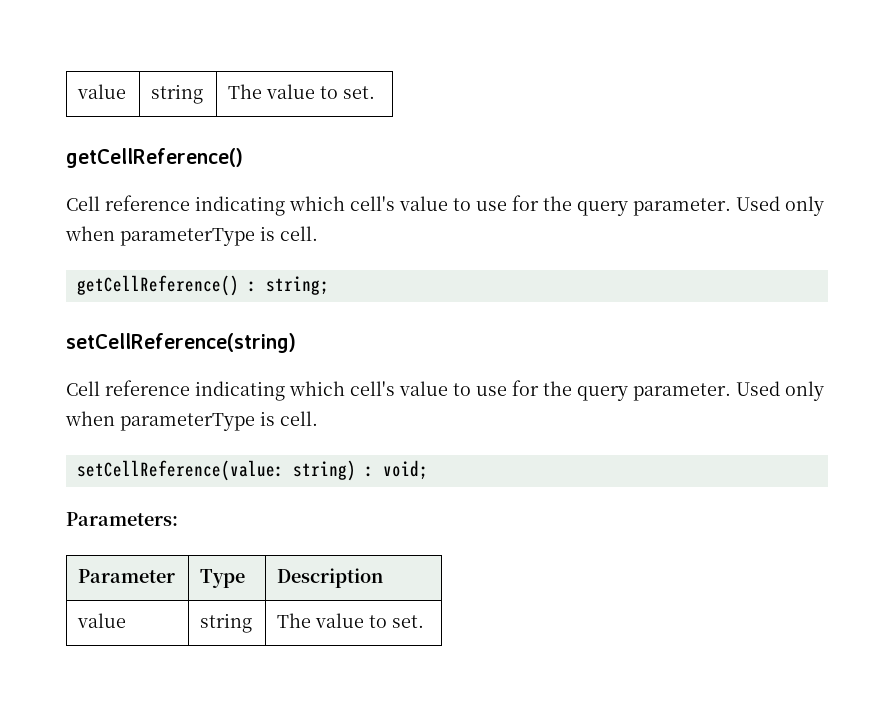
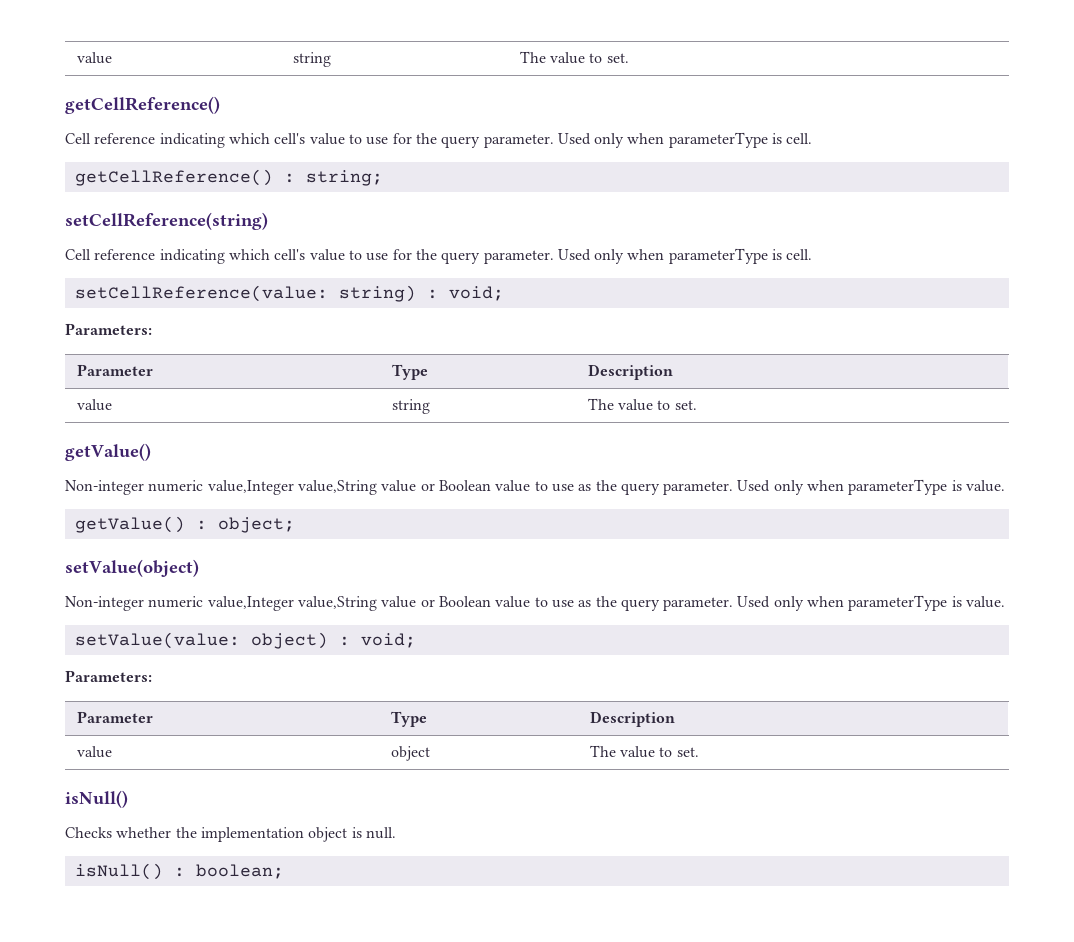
(425, 621) none -> [65,443,151,461] [65,479,1006,495] [74,516,295,533] [65,559,199,577] [65,595,1006,611] [74,632,416,649] [65,670,152,682] [76,711,153,723] [390,711,427,727] [589,711,675,727] [76,746,112,758] [390,746,430,761] [589,745,699,758] [65,790,128,808] [65,827,396,842] [74,863,284,880] // getValue() // Non-integer numeric value,Integer value,String value or Boolean value to use as the query parameter. Used only when parameterType is value. // getValue() : object; // setValue(object) // Non-integer numeric value,Integer value,String value or Boolean value to use as the query parameter. Used only when parameterType is value. // setValue(value: object) : void; // Parameters: // Parameter | Type | Description // value | object | The value to set. // isNull() // Checks whether the implementation object is null. // isNull() : boolean;

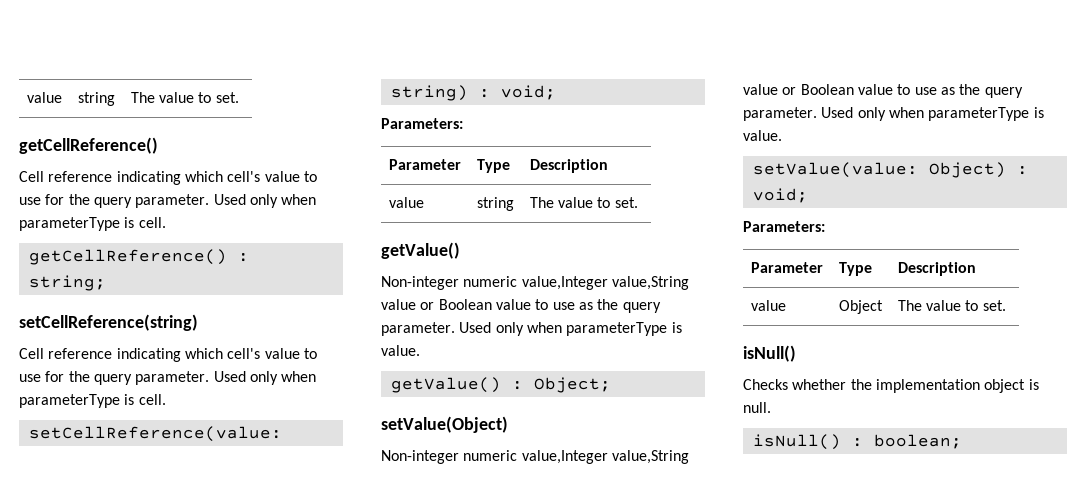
[217,517,295,533] [65,559,199,577] object; // setValue(object) -> [533,377,611,393] [381,416,508,433] Object; // setValue(Object)
[250,632,416,649] [65,670,152,682] [76,711,153,723] [390,711,427,727] [589,711,675,727] [76,746,112,758] [390,746,430,761] object) : void; // Parameters: // Parameter | Type | Description // value | object -> [928,162,1028,178] [752,188,808,203] [743,221,825,232] [750,262,823,273] [838,262,872,276] [897,262,976,276] [750,300,786,311] [838,300,883,314] Object) : void; // Parameters: // Parameter | Type | Description // value | Object

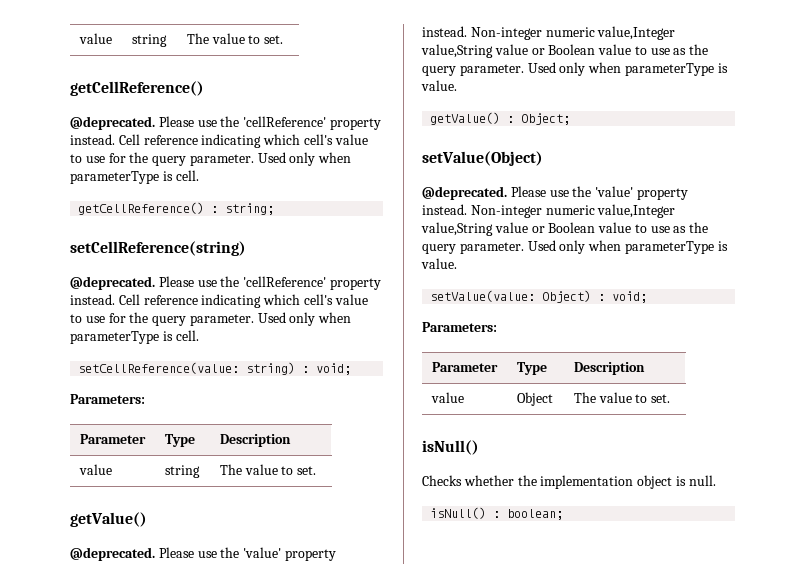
(158, 145) none -> [70,116,381,130] [70,134,115,145] @deprecated. Please use the 'cellReference' property instead.
(198, 322) none -> [70,276,381,290] [70,294,115,305] @deprecated. Please use the 'cellReference' property instead.
(460, 250) none -> [70,547,336,561] [422,26,467,37] @deprecated. Please use the 'value' property instead.
(508, 424) none -> [422,186,688,200] [422,204,467,215] @deprecated. Please use the 'value' property instead.

